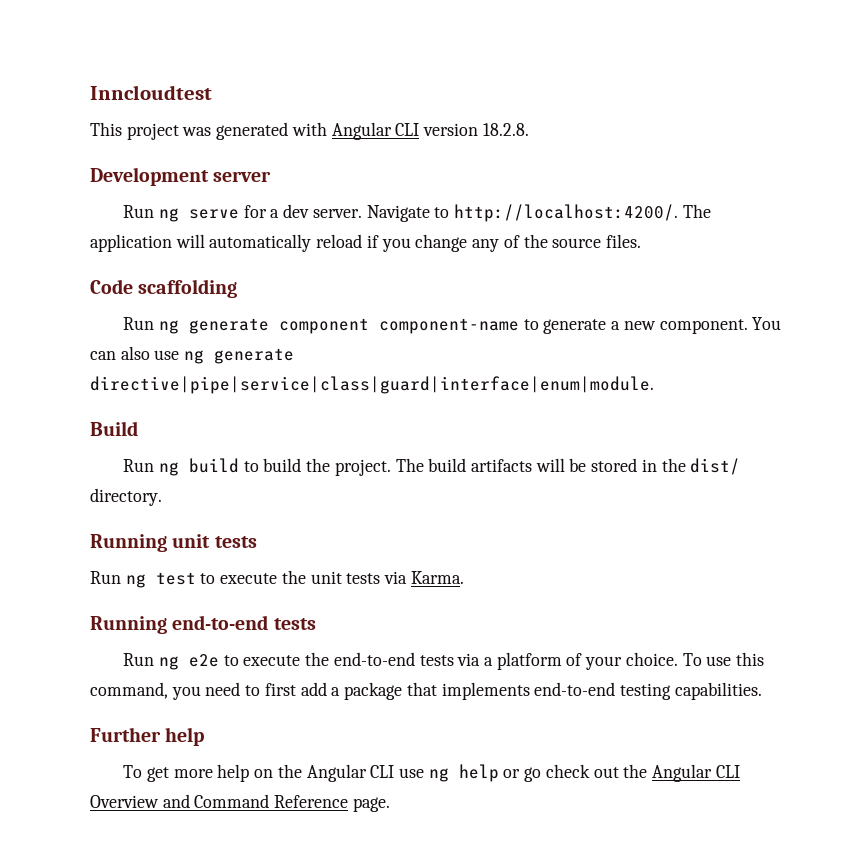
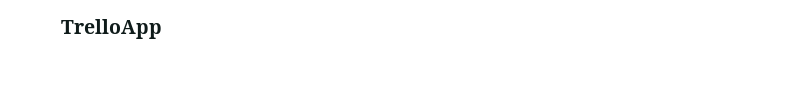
[90,85,212,100] [90,122,529,140] [90,167,272,186] [123,204,711,222] [90,234,641,252] [90,279,238,298] [123,317,782,334] [90,346,295,364] [90,376,654,394] [90,421,138,436] [123,458,741,476] [90,488,162,506] [90,534,257,552] [90,570,464,588] [90,615,316,634] [123,652,765,670] [90,682,762,700] [90,727,205,746] [123,764,740,782] [90,794,390,812] Inncloudtest // This project was generated with Angular CLI version 18.2.8. // Development server // Run ng serve for a dev server. Navigate to http://localhost:4200/. The application will automatically reload if you change any of the source files. // Code scaffolding // Run ng generate component component-name to generate a new component. You can also use ng generate directive|pipe|service|class|guard|interface|enum|module. // Build // Run ng build to build the project. The build artifacts will be stored in the dist/ directory. // Running unit tests // Run ng test to execute the unit tests via Karma. // Running end-to-end tests // Run ng e2e to execute the end-to-end tests via a platform of your choice. To use this command, you need to first add a package that implements end-to-end testing capabilities. // Further help // To get more help on the Angular CLI use ng help or go check out the Angular CLI Overview and Command Reference page. -> [61,19,162,39] TrelloApp

